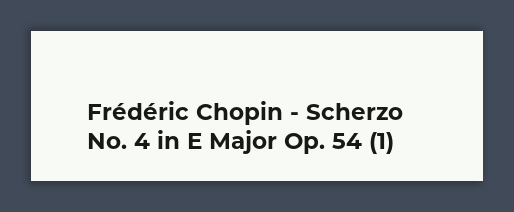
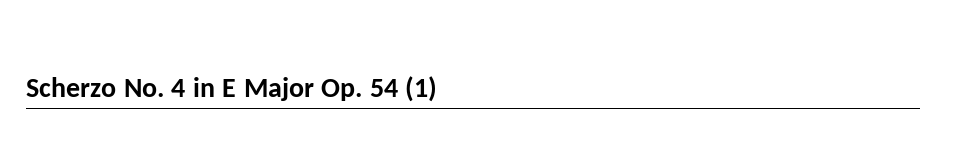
[87,101,299,125] Frédéric Chopin - -> (26, 87) none

